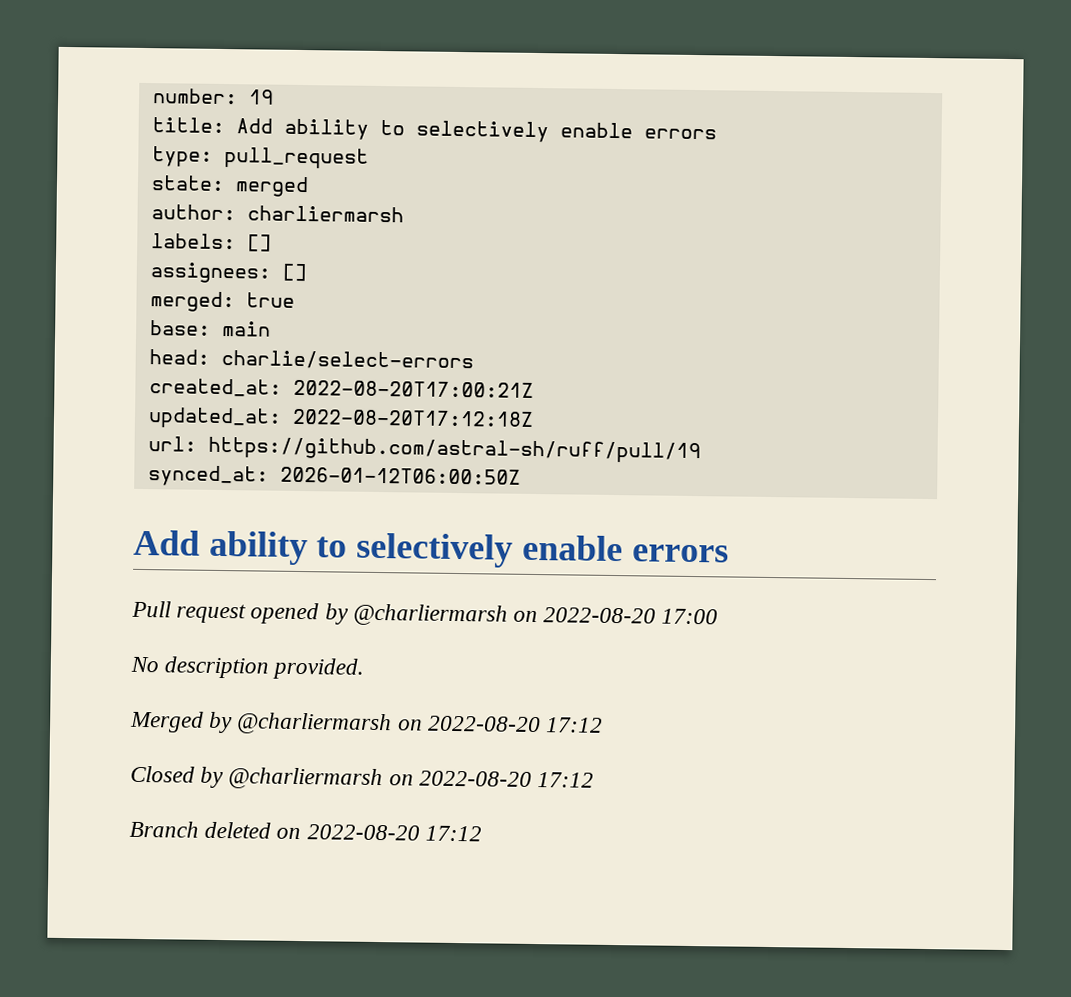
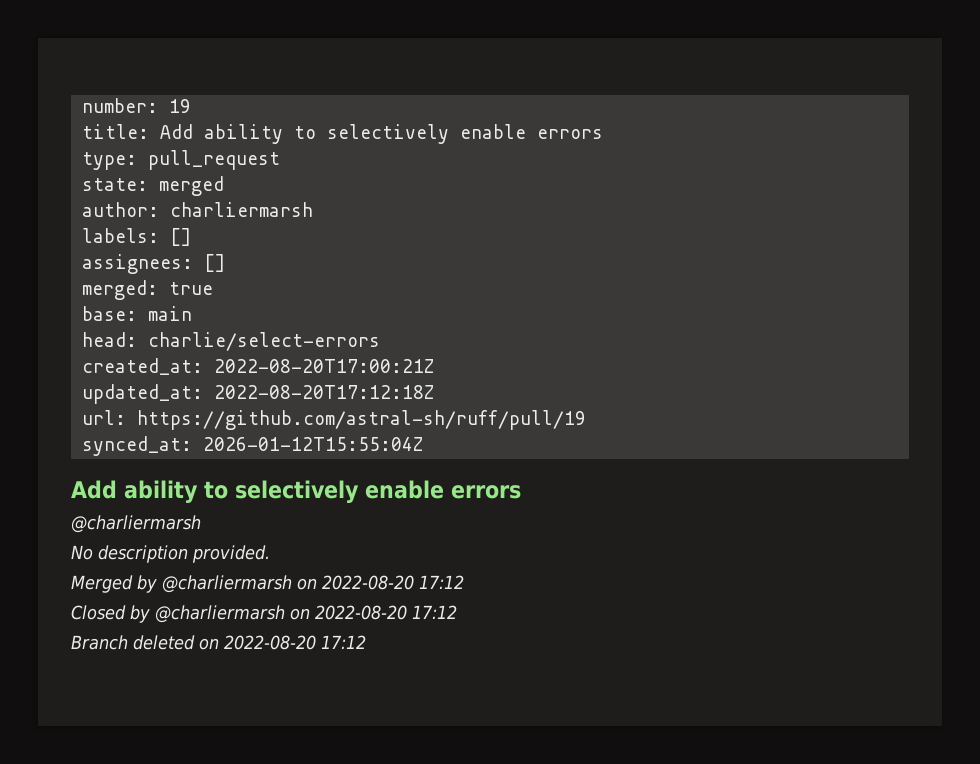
[279,466,521,485] [133,529,729,568] [131,600,719,627] 2026-01-12T06:00:50Z // Add ability to selectively enable errors // Pull request opened by @charliermarsh on 2022-08-20 17:00 -> [202,437,423,451] [71,480,521,503] [71,515,201,533] 2026-01-12T15:55:04Z // Add ability to selectively enable errors // @charliermarsh

